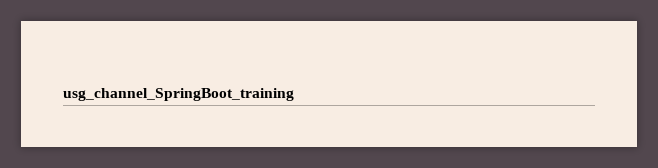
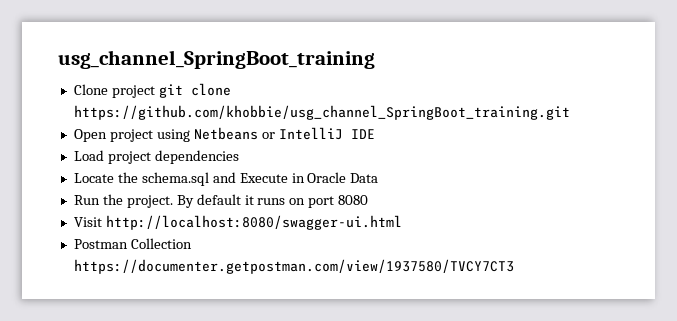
(294, 94) none -> [73,83,231,98] [73,105,570,120] [73,127,375,142] [73,150,239,164] [73,172,379,186] [73,194,369,208] [73,215,402,230] [73,238,192,249] [73,259,514,274] // Clone project git clone https://github.com/khobbie/usg_channel_SpringBoot_training.git // Open project using Netbeans or IntelliJ IDE // Load project dependencies // Locate the schema.sql and Execute in Oracle Data // Run the project. By default it runs on port 8080 // Visit http://localhost:8080/swagger-ui.html // Postman Collection https://documenter.getpostman.com/view/1937580/TVCY7CT3

